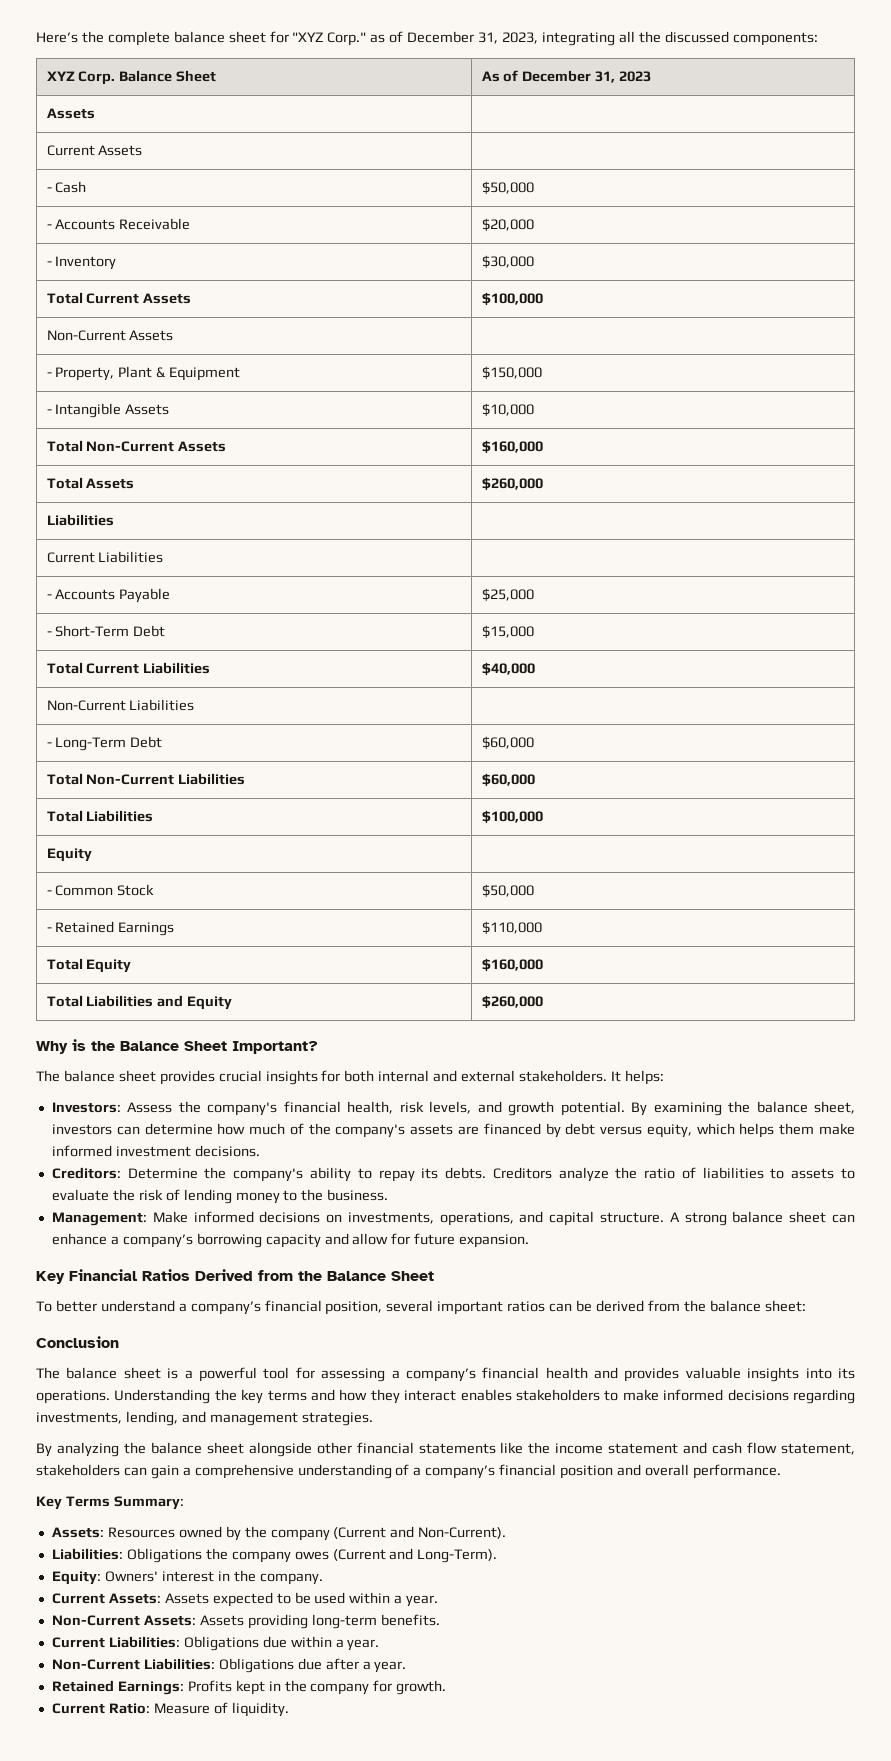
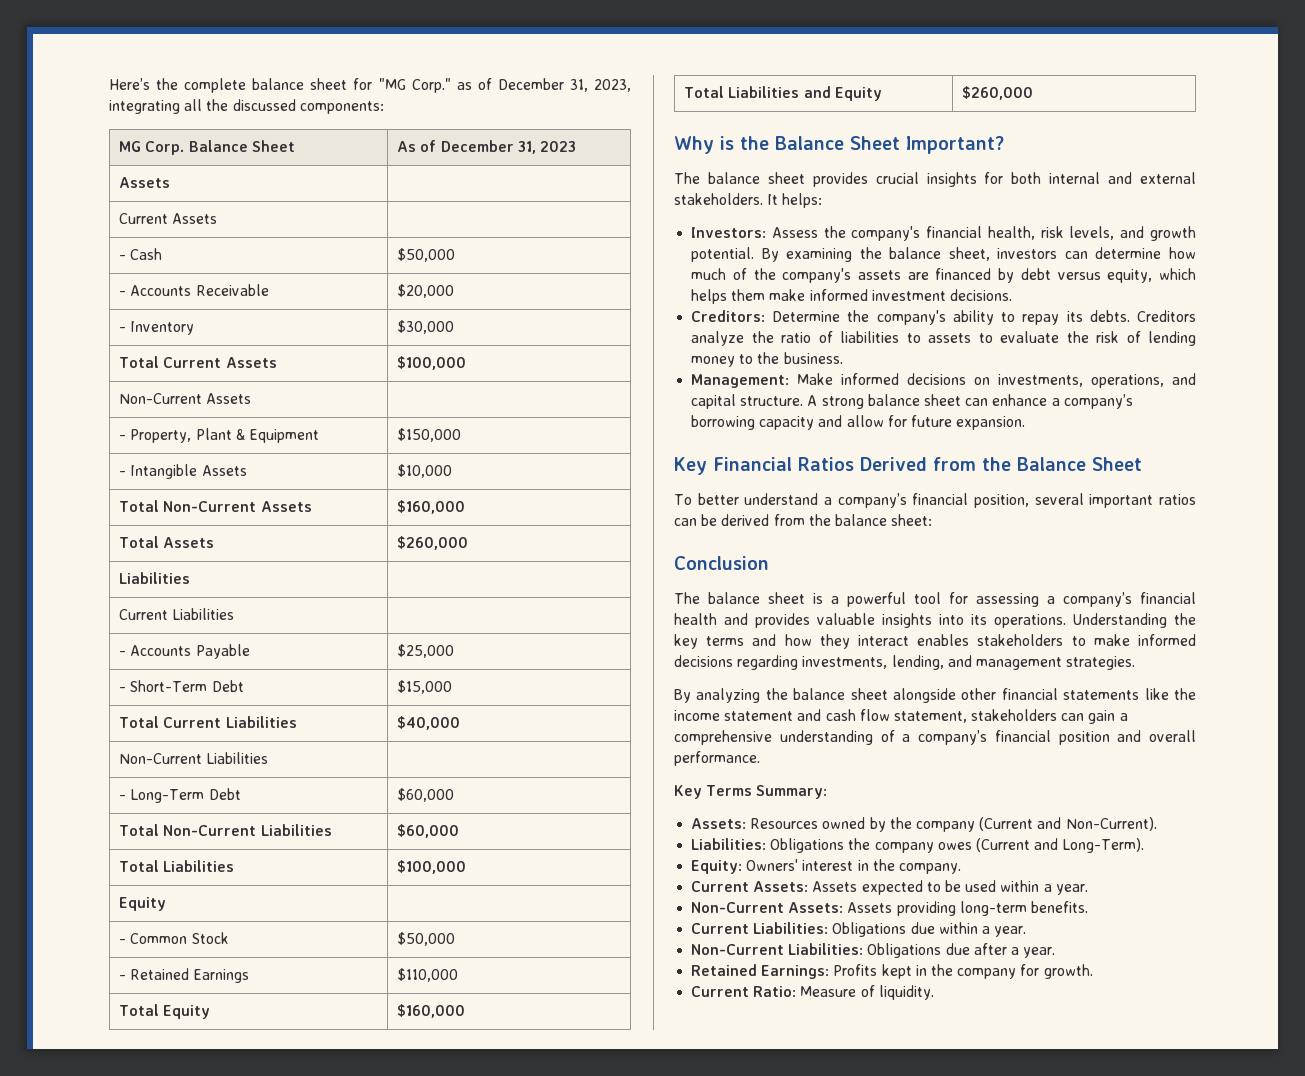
[292,32,324,42] "XYZ -> [378,78,406,90] "MG
[46,71,75,81] XYZ -> [119,141,142,152] MG

